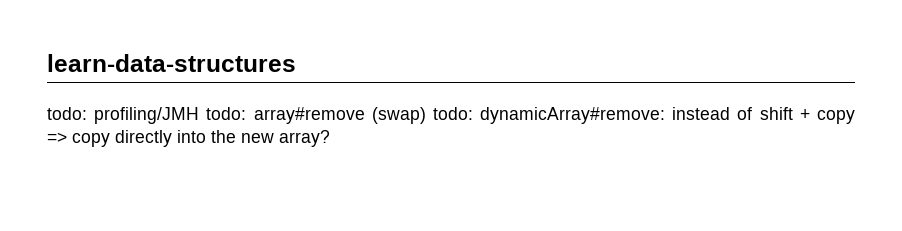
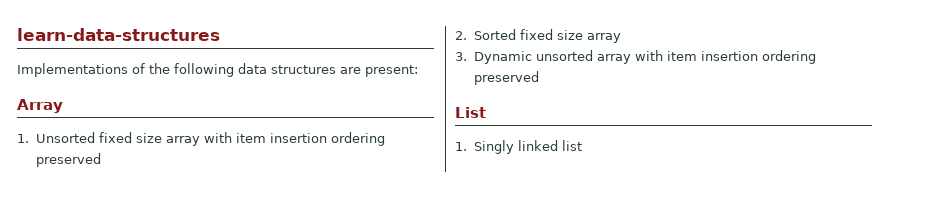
[47,107,855,124] [47,130,330,147] todo: profiling/JMH todo: array#remove (swap) todo: dynamicArray#remove: instead of shift + copy => copy directly into the new array? -> [17,63,418,77] [17,99,63,113] [17,132,385,146] [35,153,101,167] [455,29,621,43] [455,50,816,64] [473,71,539,85] [455,107,486,118] [455,140,582,154] Implementations of the following data structures are present: // Array // 1. Unsorted fixed size array with item insertion ordering preserved // 2. Sorted fixed size array // 3. Dynamic unsorted array with item insertion ordering preserved // List // 1. Singly linked list

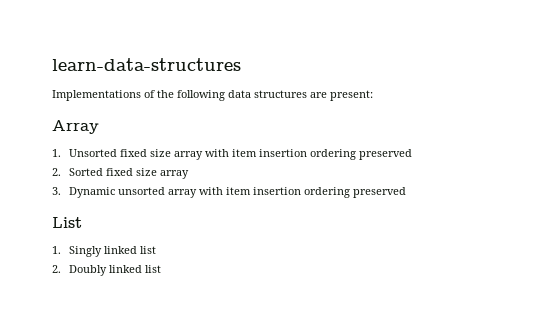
(582, 145) none -> [52,265,161,276] // 2. Doubly linked list

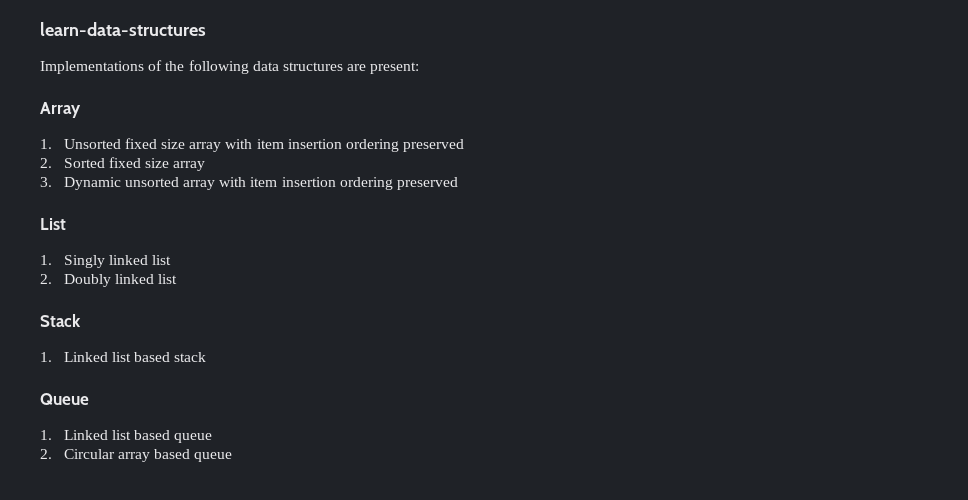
(161, 269) none -> [40,314,81,327] [40,352,207,362] [40,393,89,405] [40,430,213,443] [40,449,233,462] // Stack // 1. Linked list based stack // Queue // 1. Linked list based queue // 2. Circular array based queue

